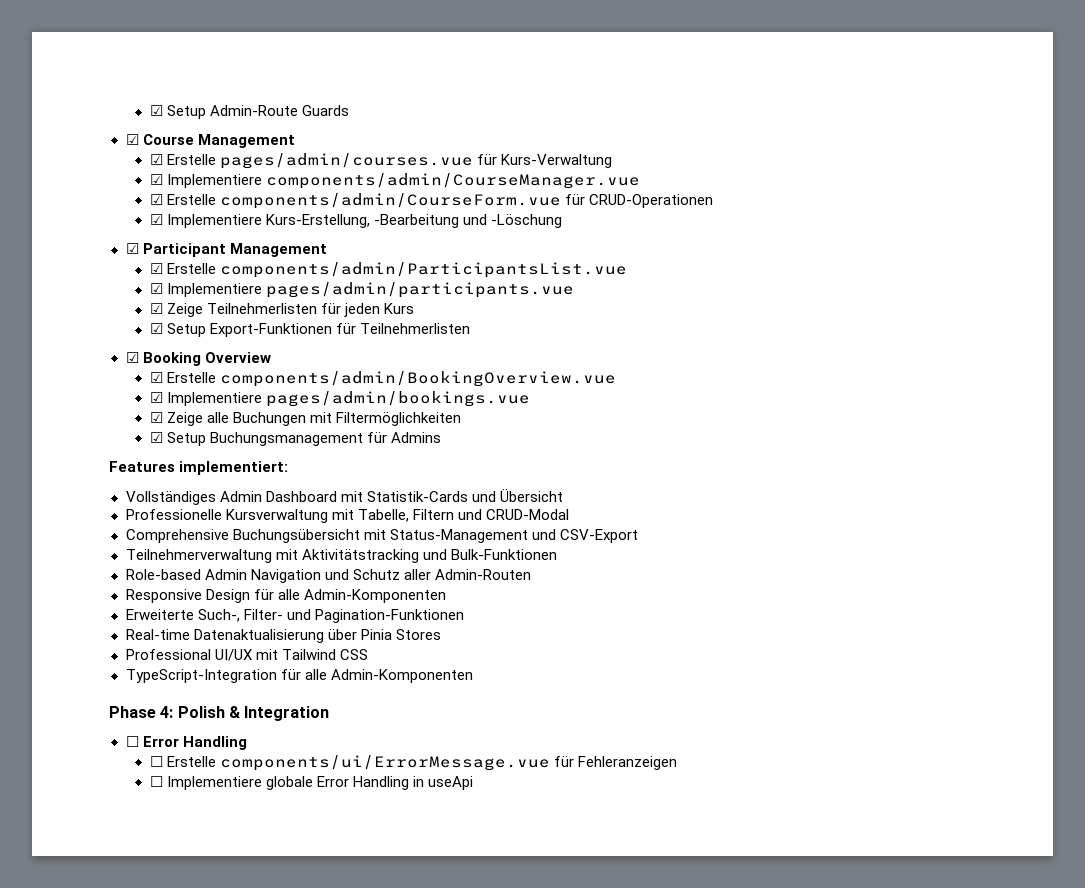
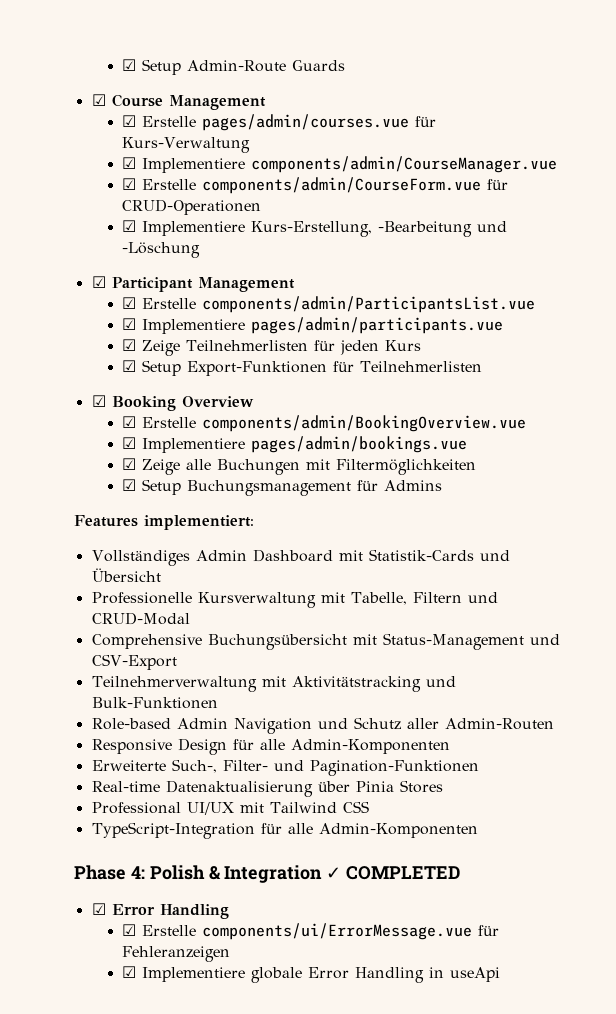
[125,736,139,747] // ☐ -> [326,866,461,880] [91,903,106,915] ✓ COMPLETED // ☑
[149,756,163,767] ☐ -> [122,924,137,936] ☑
[149,776,163,787] ☐ -> [122,966,137,978] ☑

